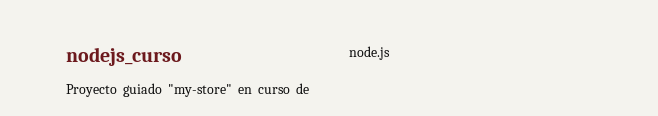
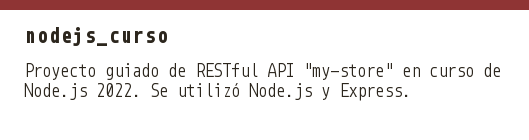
(162, 90) none -> [168,63,294,77] de RESTful API
[349,46,390,60] node.js -> [24,83,411,101] Node.js 2022. Se utilizó Node.js y Express.

